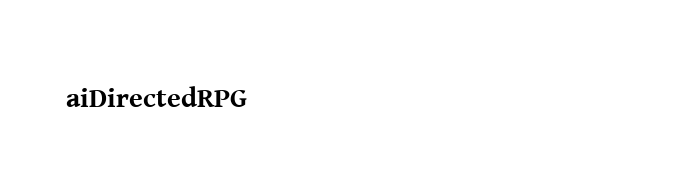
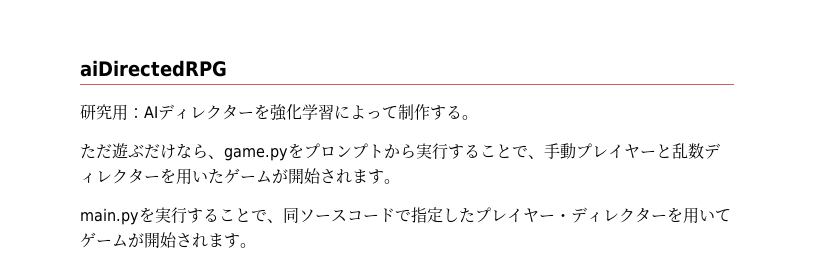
(247, 96) none -> [80,104,478,121] [80,143,720,161] [80,168,400,185] [80,207,731,225] [80,232,256,248] // 研究用：AIディレクターを強化学習によって制作する。 // ただ遊ぶだけなら、game.pyをプロンプトから実行することで、手動プレイヤーと乱数ディレクターを用いたゲームが開始されます。 // main.pyを実行することで、同ソースコードで指定したプレイヤー・ディレクターを用いてゲームが開始されます。

